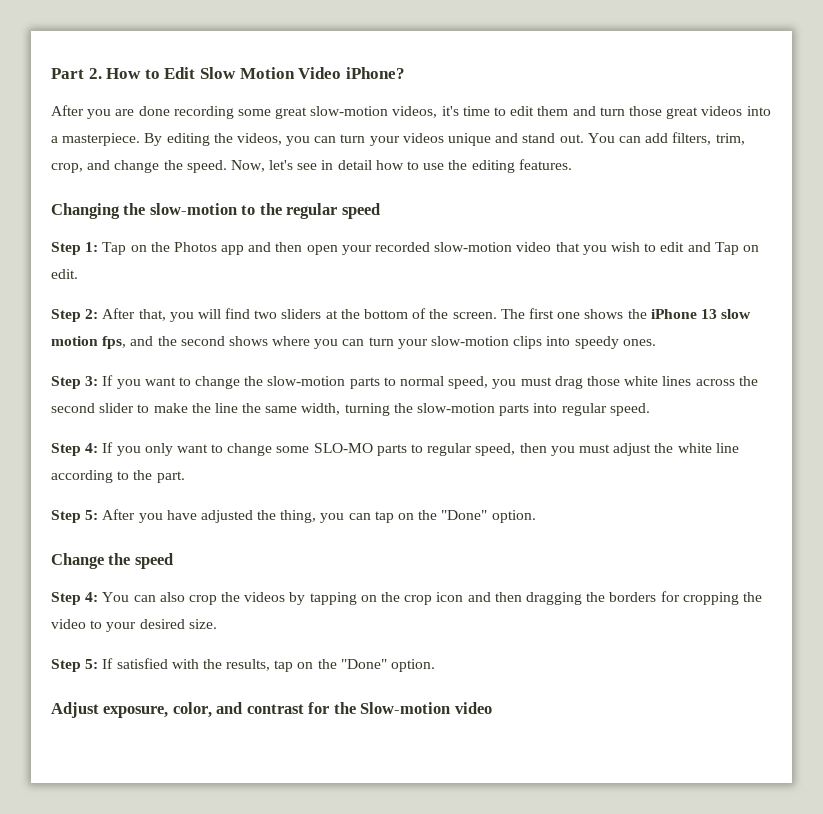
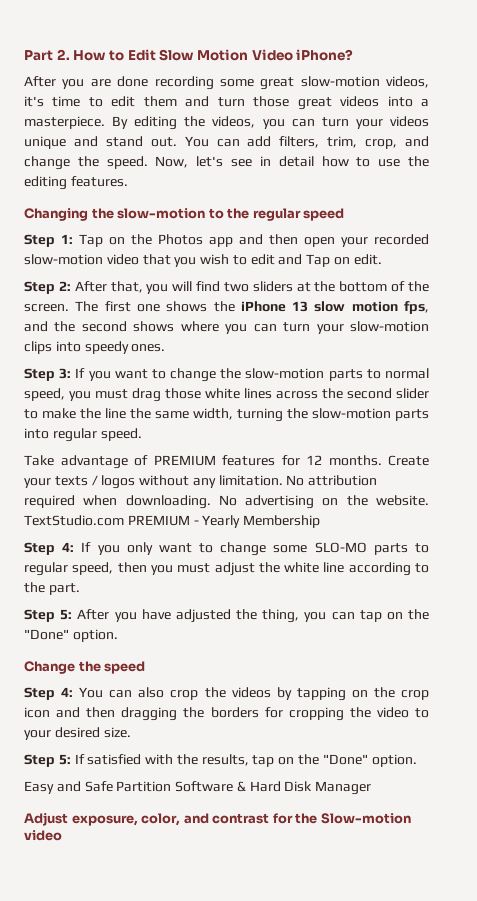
(650, 409) none -> [24,455,429,469] [24,475,378,489] [24,495,429,509] [24,515,321,528] // Take advantage of PREMIUM features for 12 months. Create your texts / logos without any limitation. No attribution required when downloading. No advertising on the website. TextStudio.com PREMIUM - Yearly Membership
(436, 665) none -> [24,781,372,795] // Easy and Safe Partition Software & Hard Disk Manager

